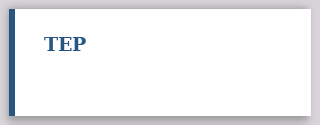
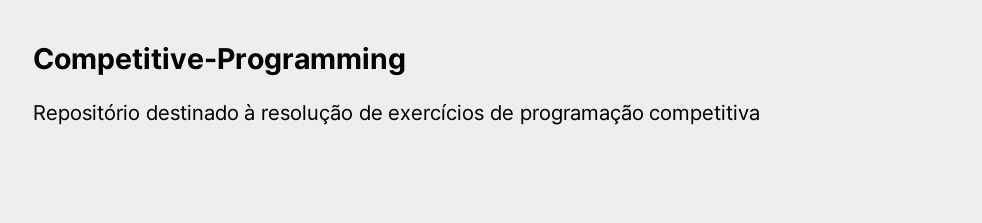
[44,37,86,51] TEP -> [33,46,406,76] [33,103,761,125] Competitive-Programming // Repositório destinado à resolução de exercícios de programação competitiva

